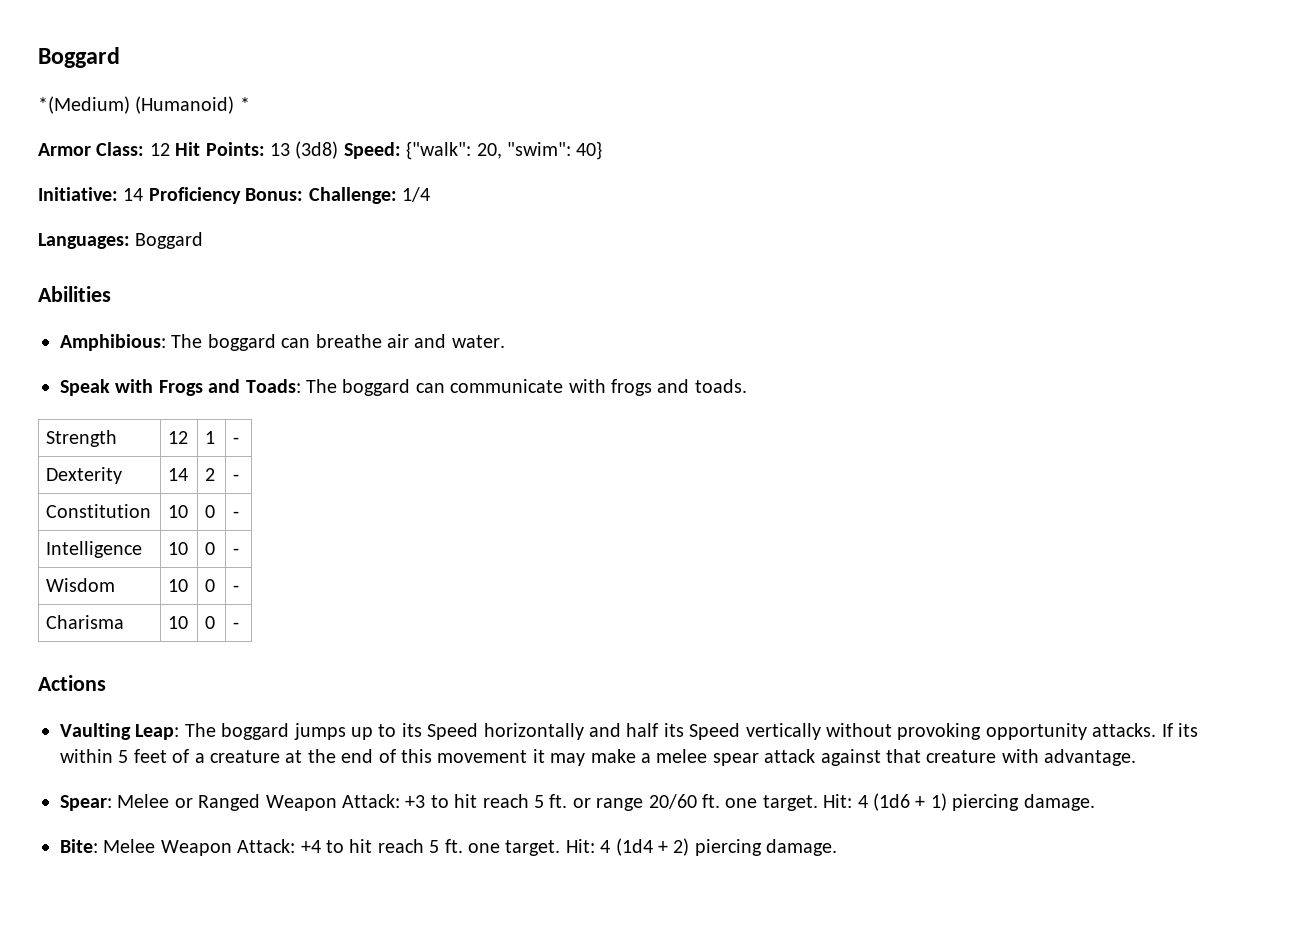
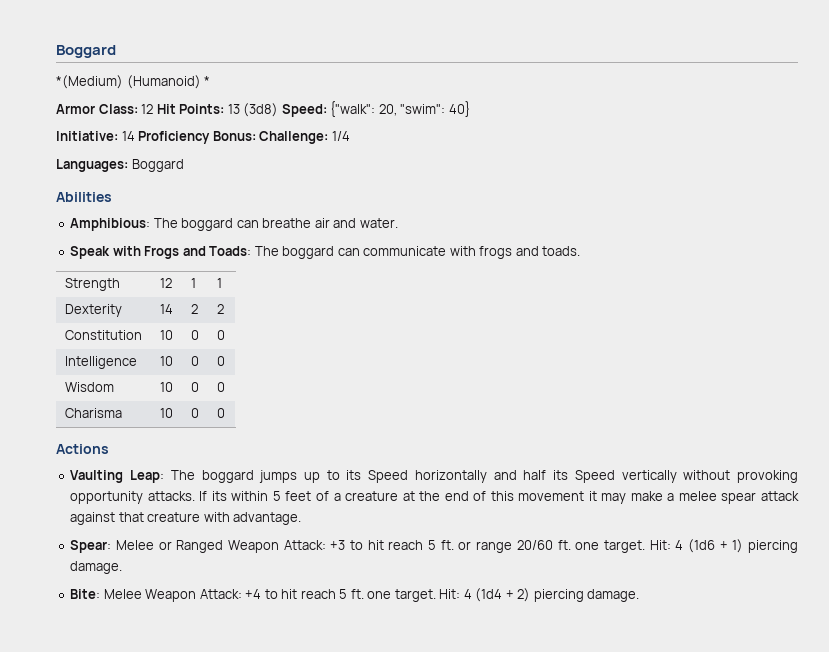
[233,437,240,444] - -> [216,278,222,288] 1
[233,474,240,481] - -> [216,304,224,314] 2
[233,511,240,518] - -> [216,330,225,340] 0
[233,548,240,555] - -> [216,356,225,366] 0
[233,585,240,592] - -> [216,382,225,392] 0
[233,622,240,629] - -> [216,408,225,418] 0

